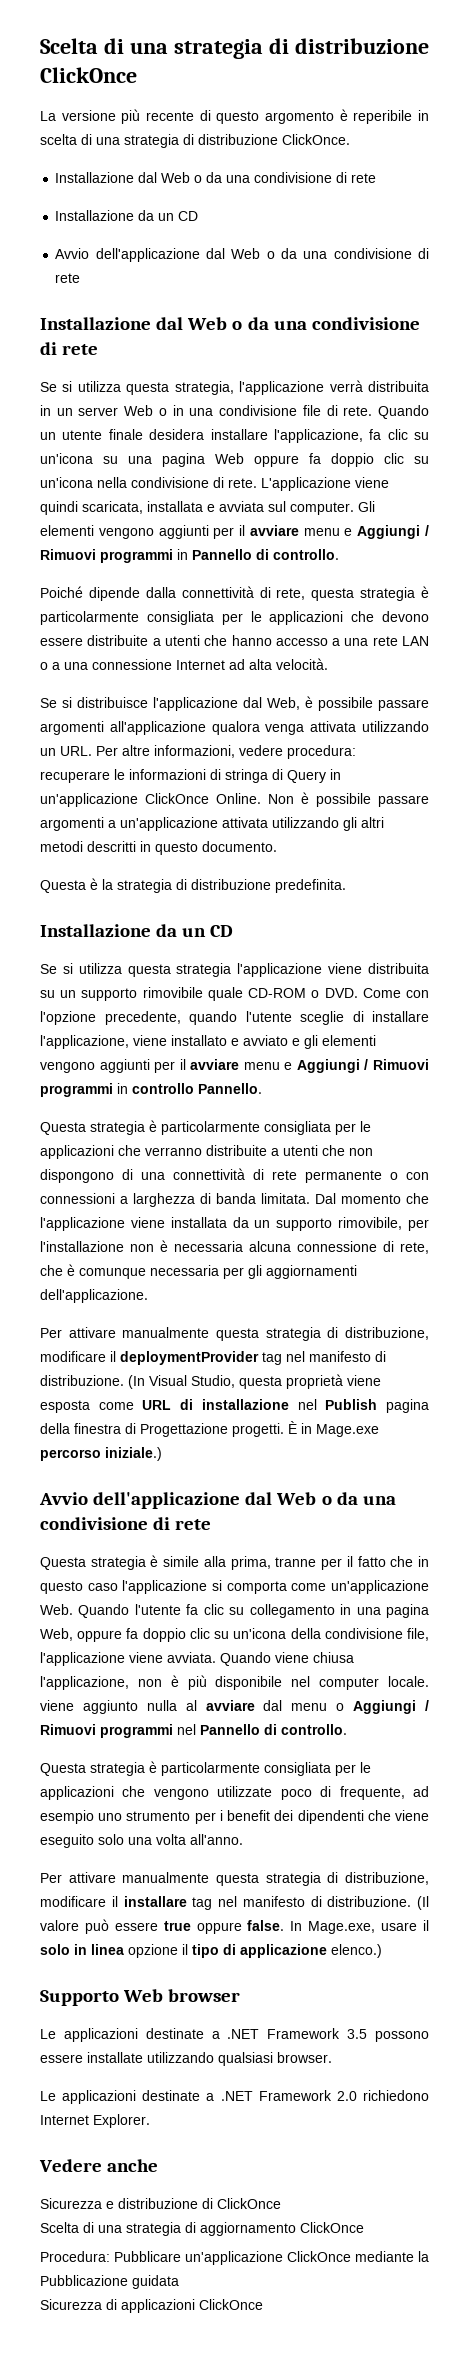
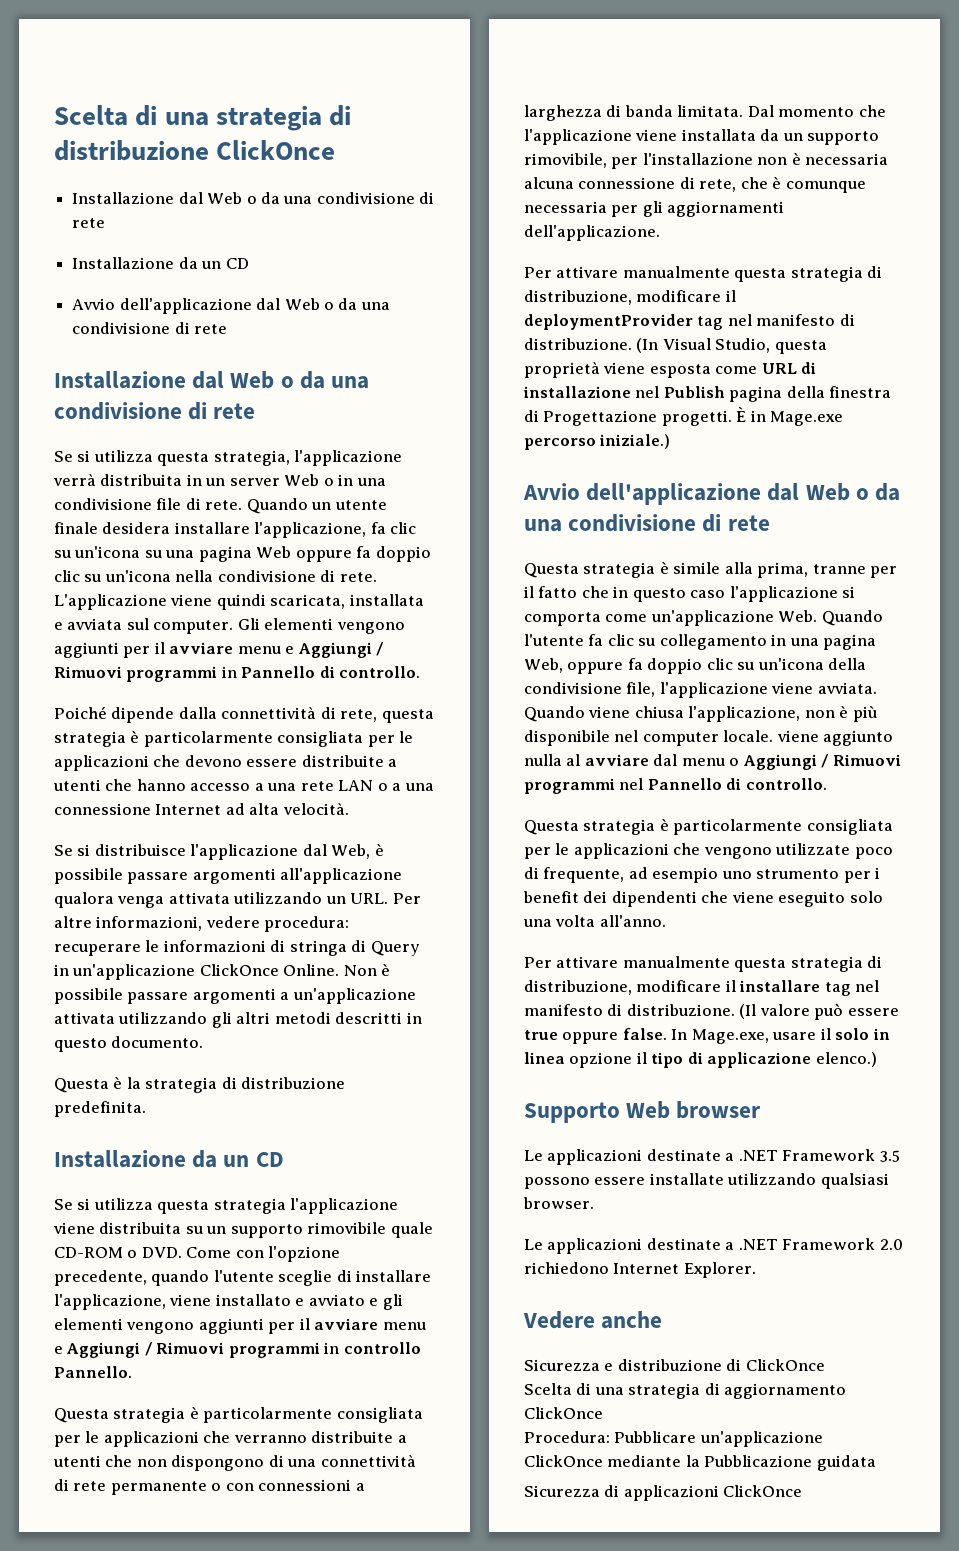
[40,109,430,124] [40,134,350,148] // La versione più recente di questo argomento è reperibile in scelta di una strategia di distribuzione ClickOnce. -> (336, 150) none

